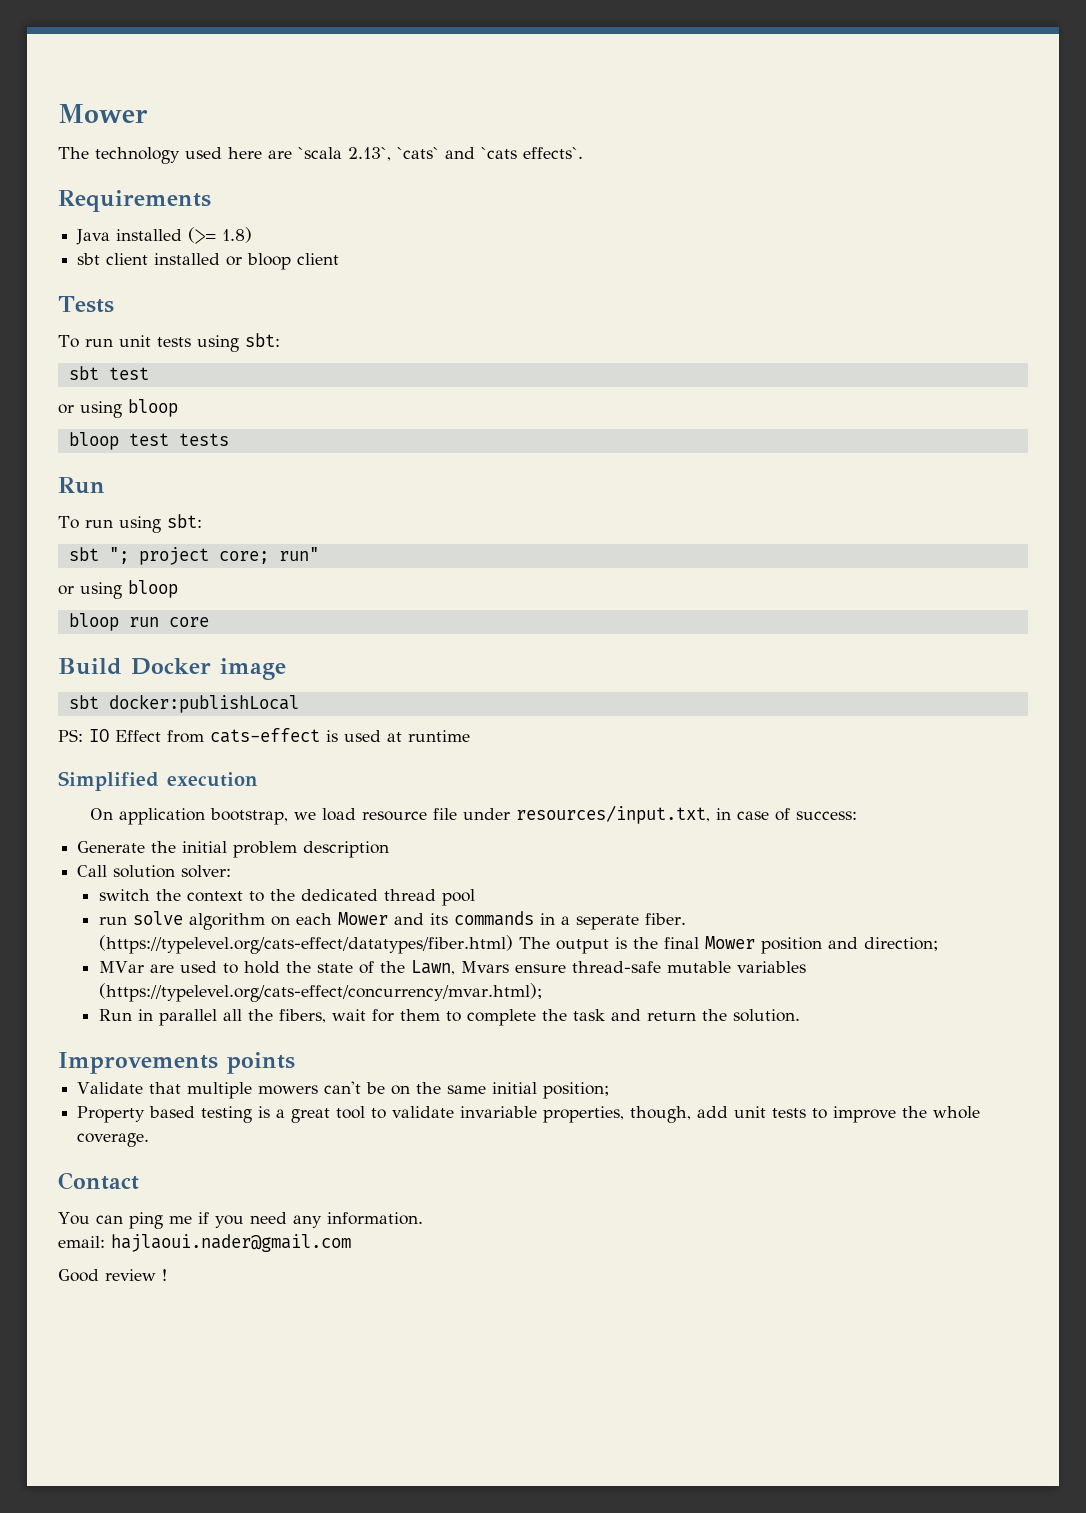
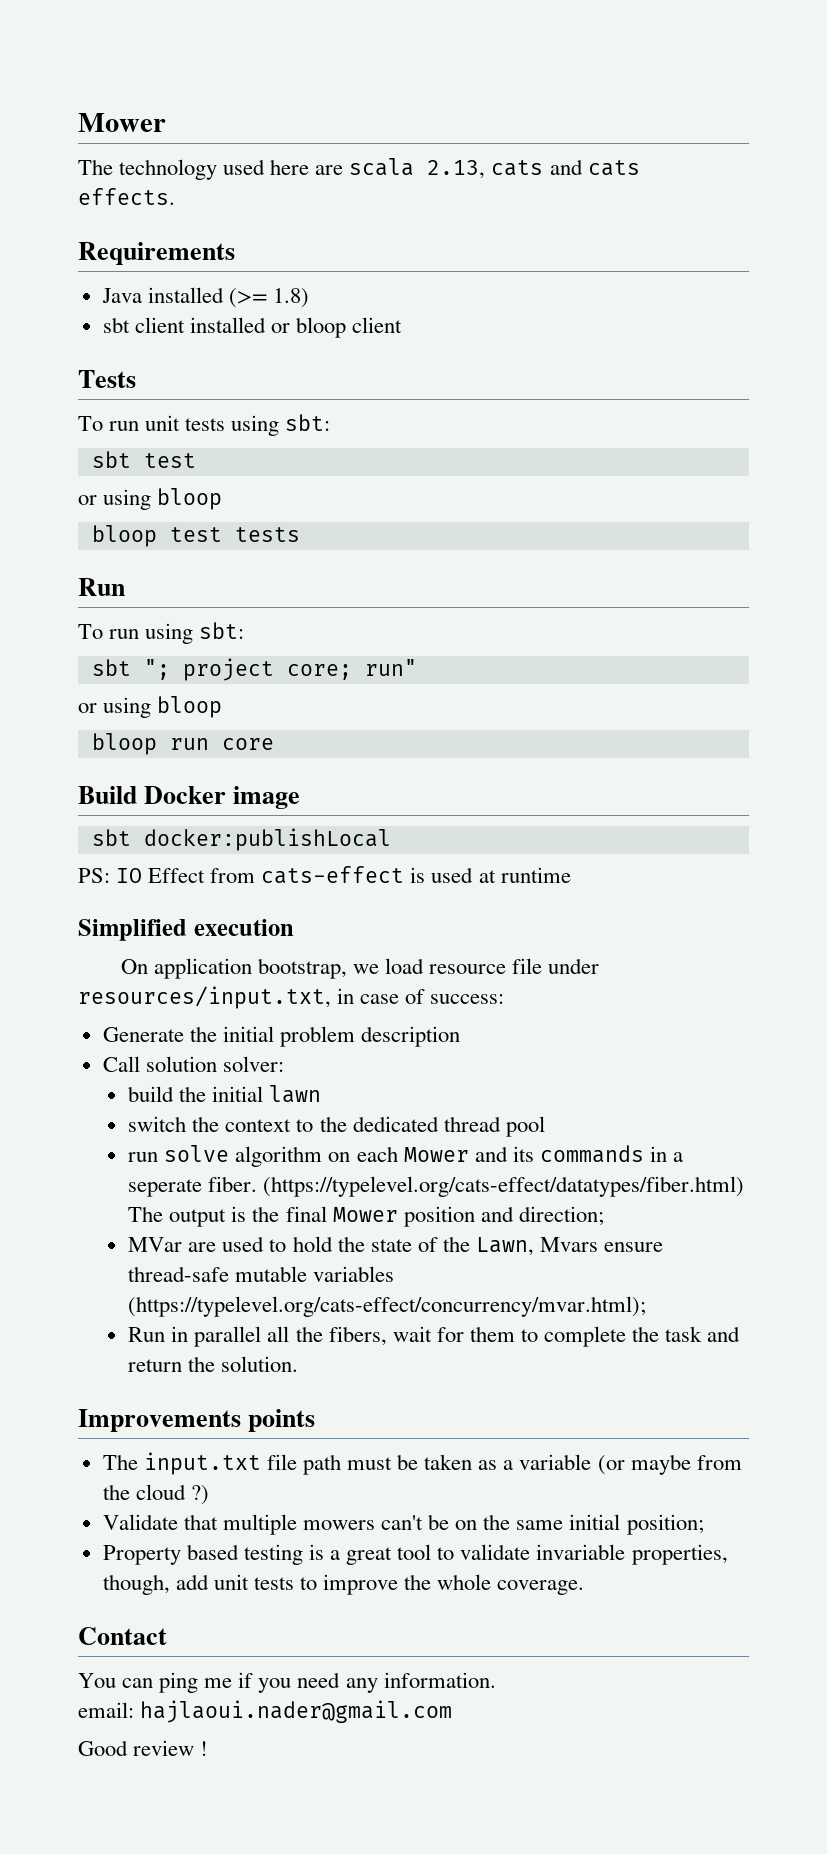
[298,147,583,161] `scala 2.13`, `cats` and `cats effects`. -> [349,158,640,179] [78,188,175,205] scala 2.13, cats and cats effects.
(232, 871) none -> [128,1085,322,1103] // build the initial lawn
(295, 1063) none -> [102,1452,742,1475] [102,1484,209,1505] // The input.txt file path must be taken as a variable (or maybe from the cloud ?)

